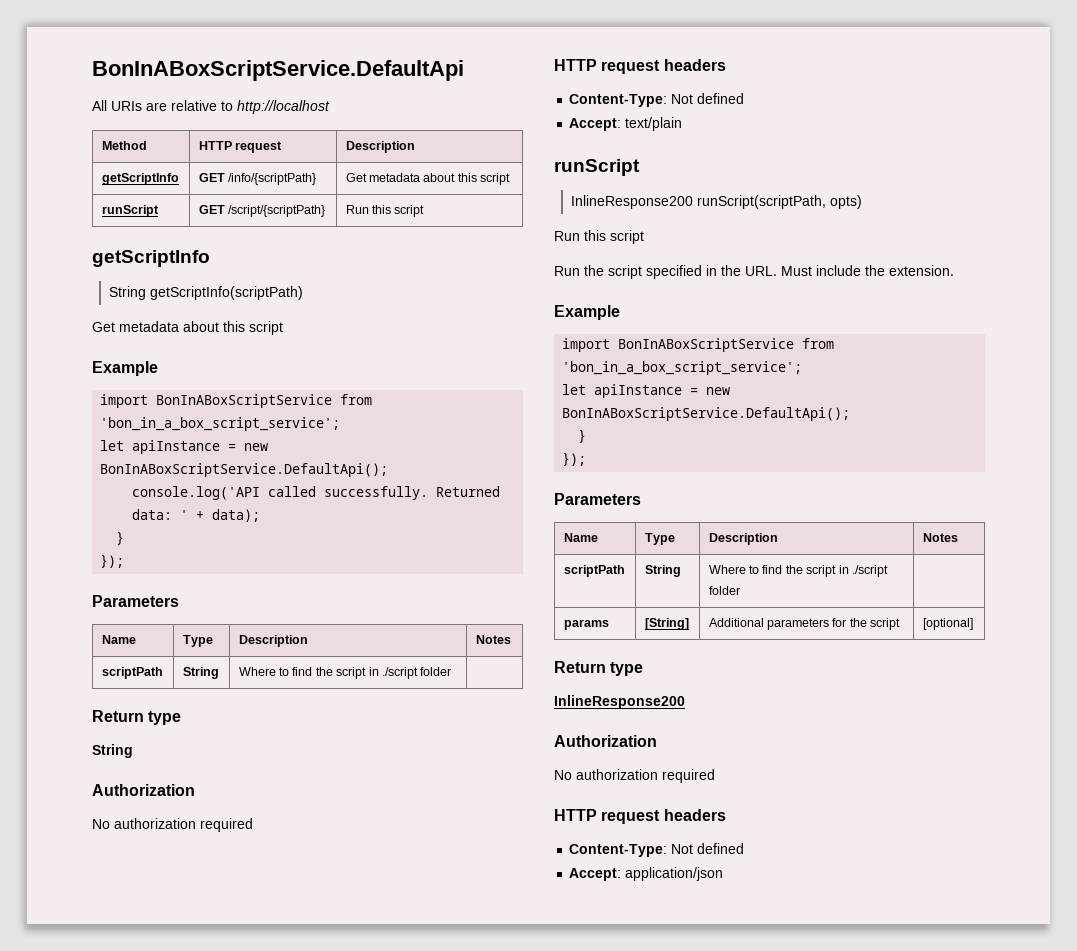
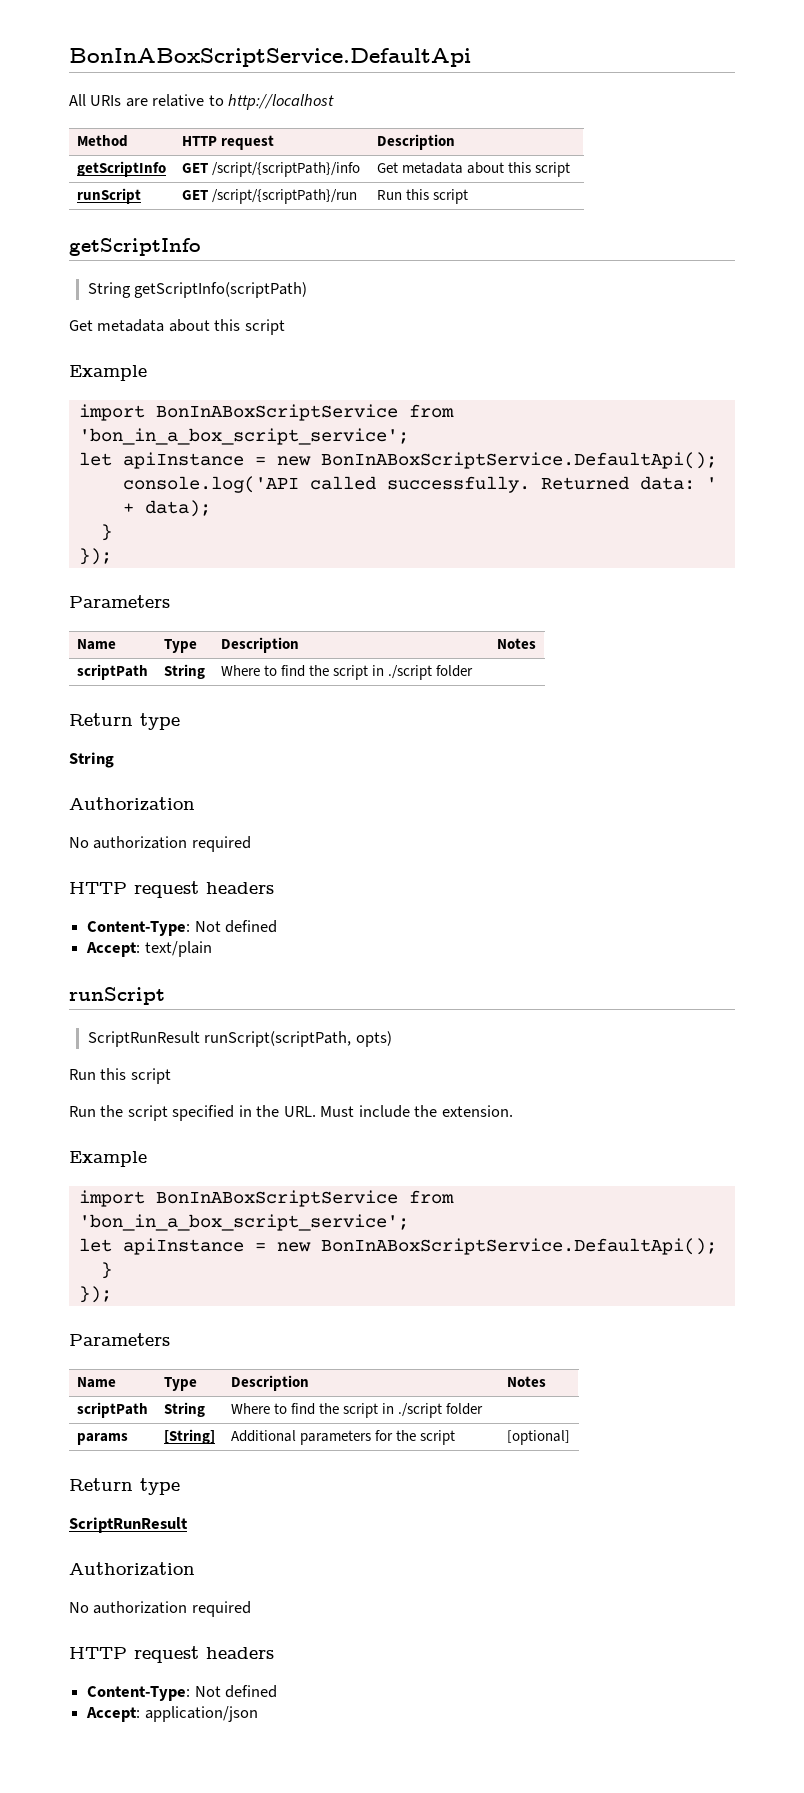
[228,173,317,185] /info/{scriptPath} -> [211,162,360,177] /script/{scriptPath}/info
[228,205,326,217] /script/{scriptPath} -> [211,189,357,204] /script/{scriptPath}/run
[570,195,693,209] InlineResponse200 -> [87,1031,200,1047] ScriptRunResult
[554,695,685,709] InlineResponse200 -> [69,1517,188,1533] ScriptRunResult

